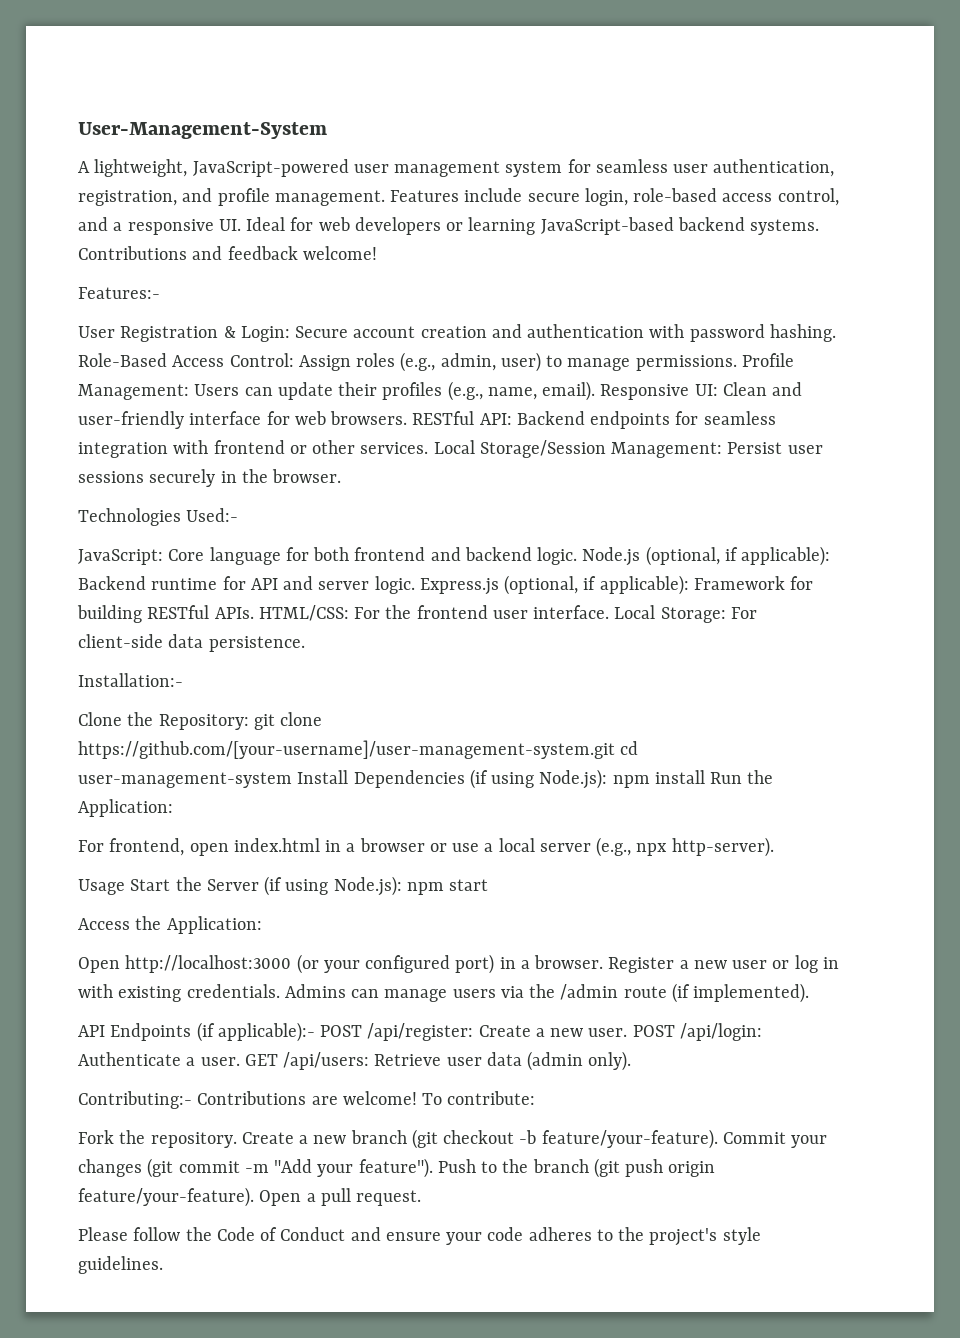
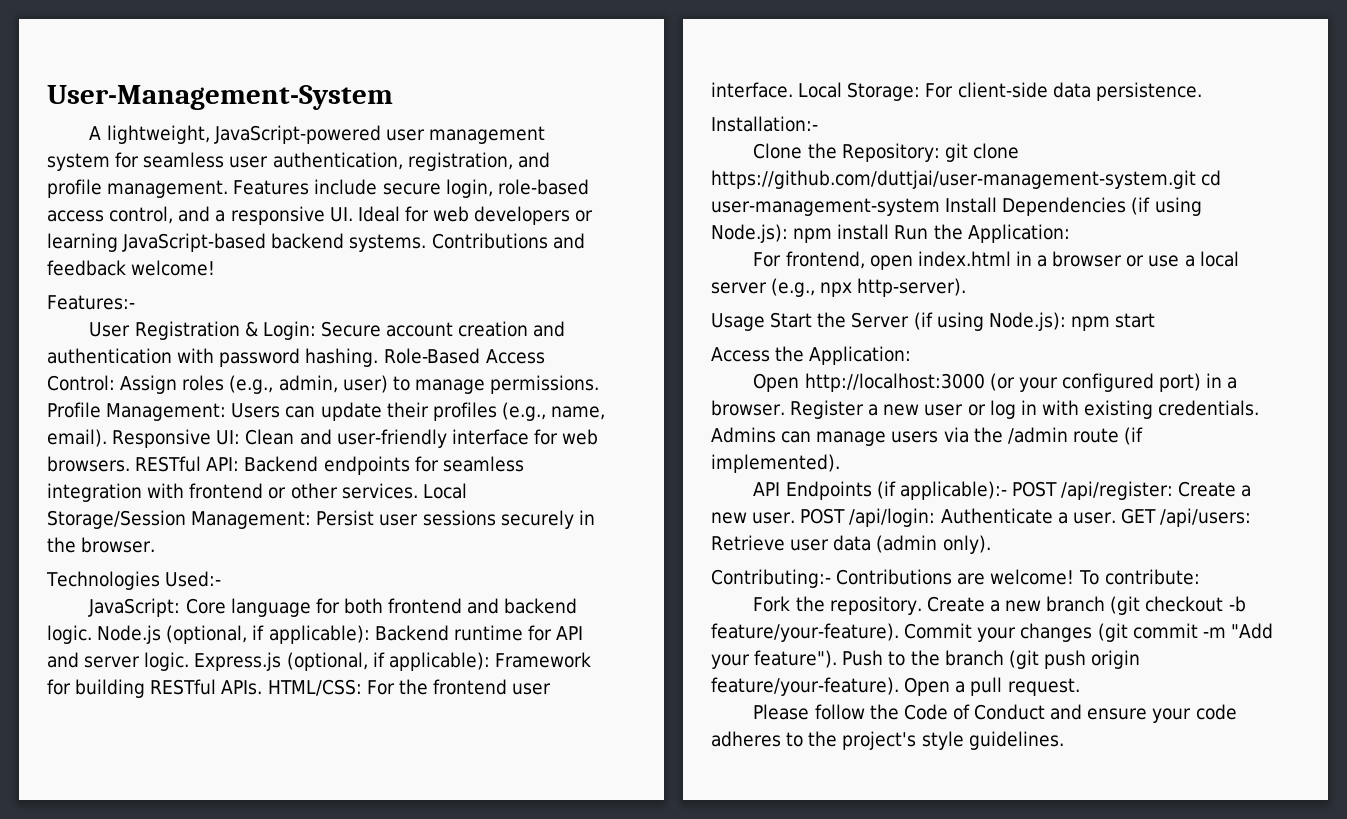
[78,740,615,759] https://github.com/[your-username]/user-management-system.git -> [711,170,1196,189] https://github.com/duttjai/user-management-system.git

